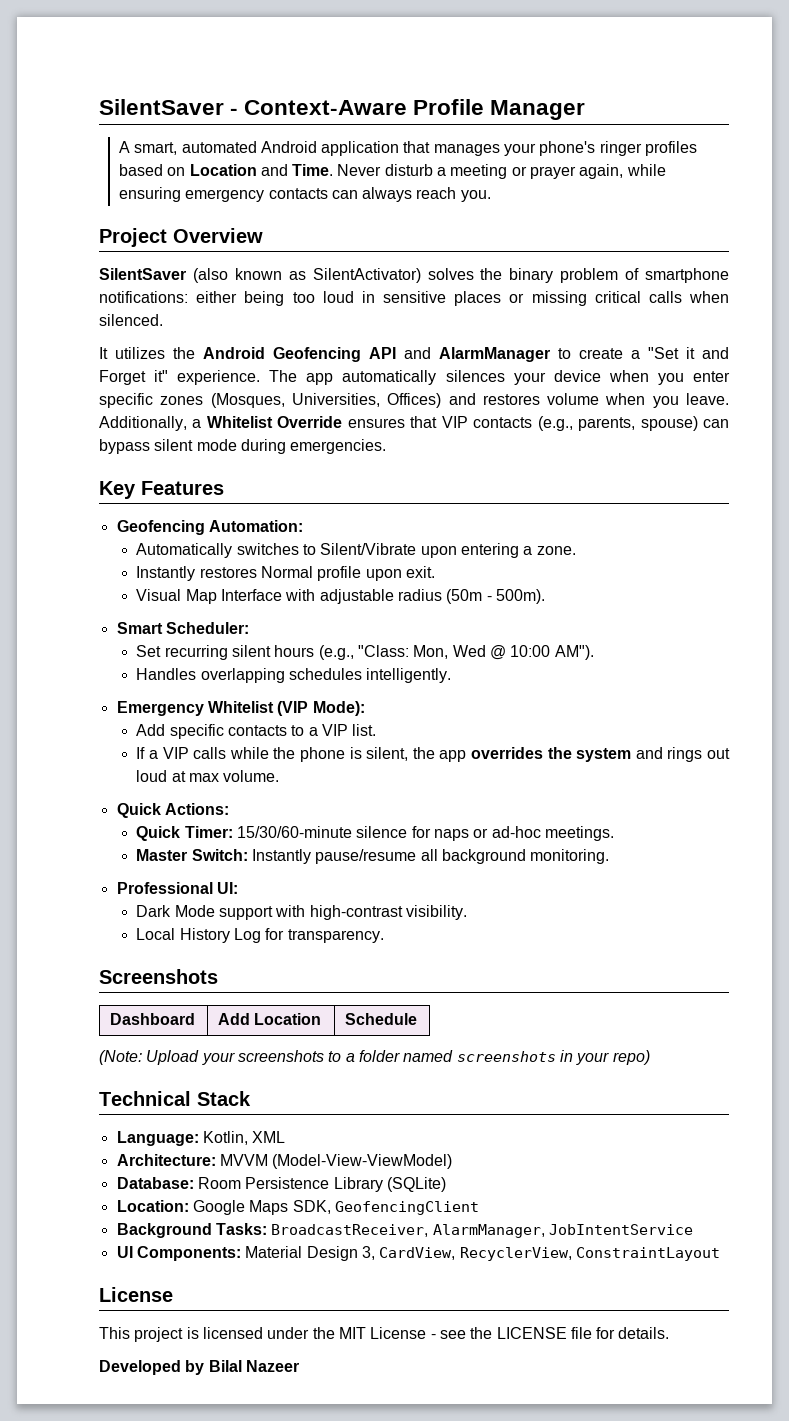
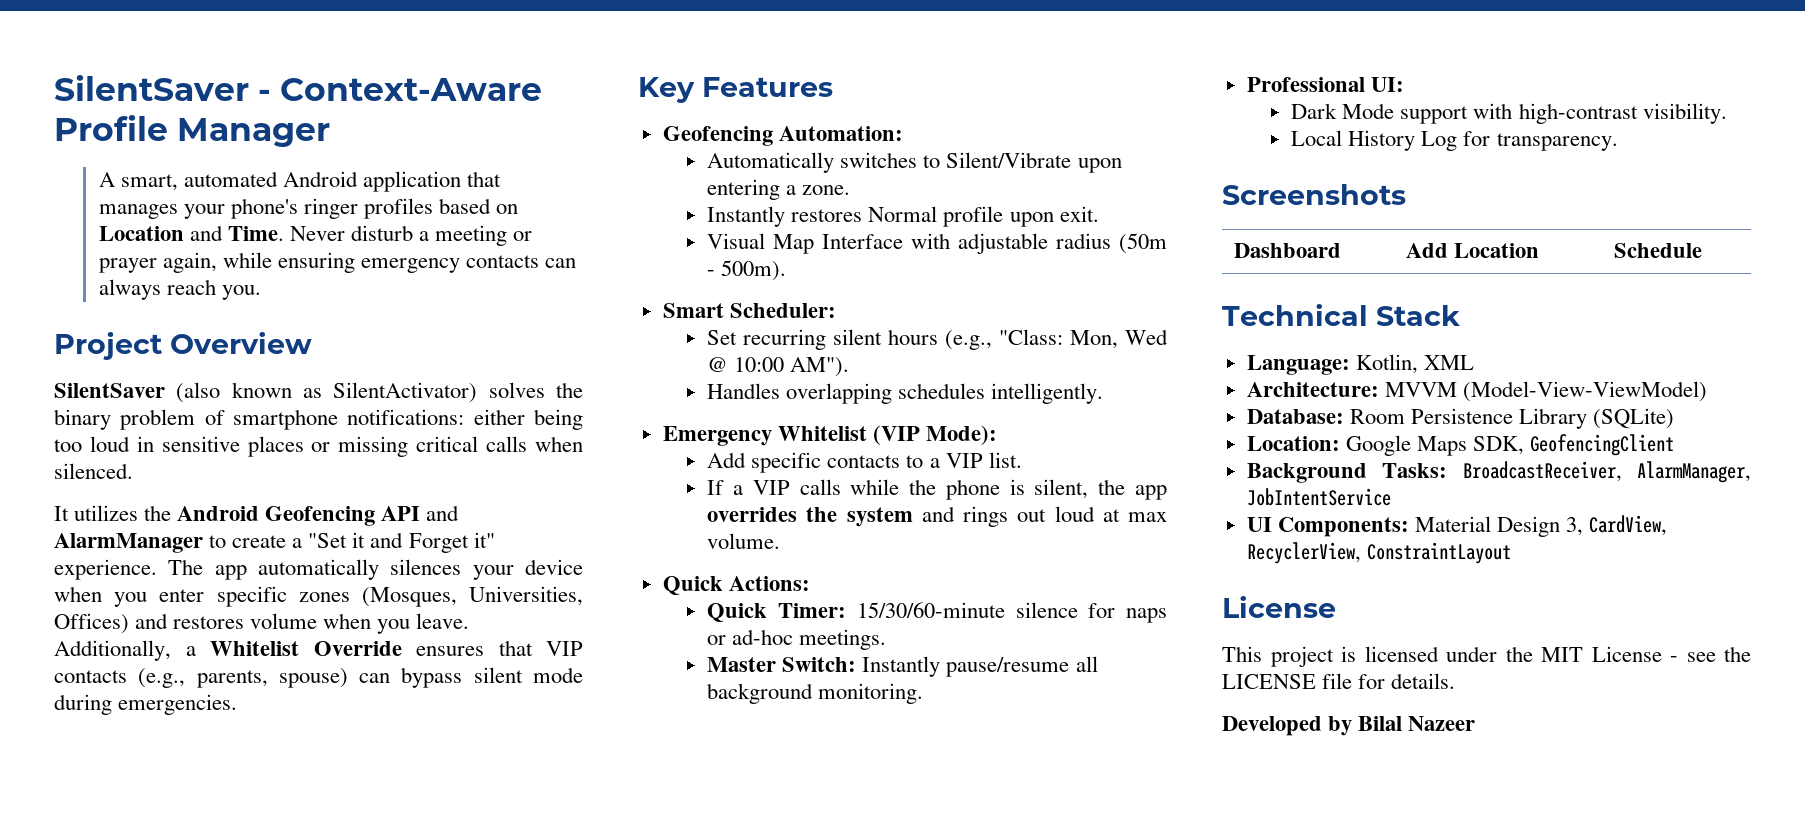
[99,1050,650,1065] // (Note: Upload your screenshots to a folder named screenshots in your repo) -> (1703, 250) none

